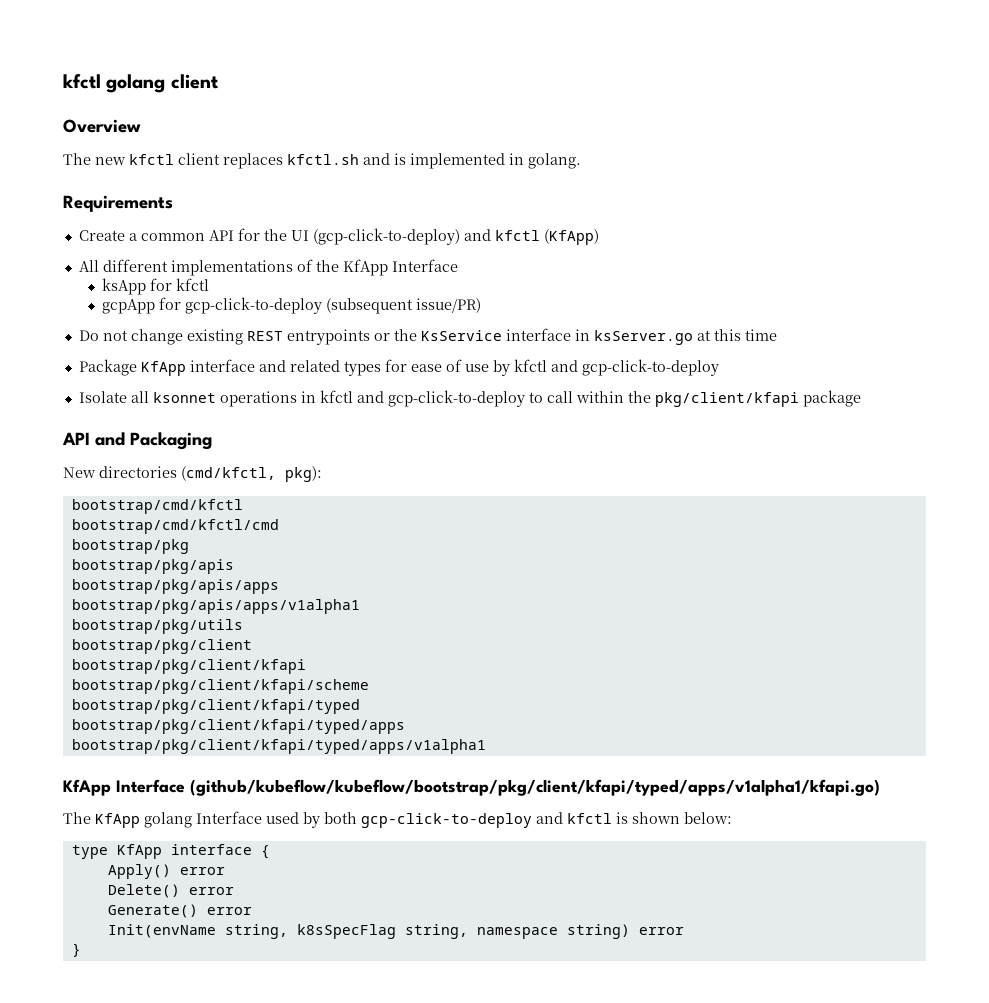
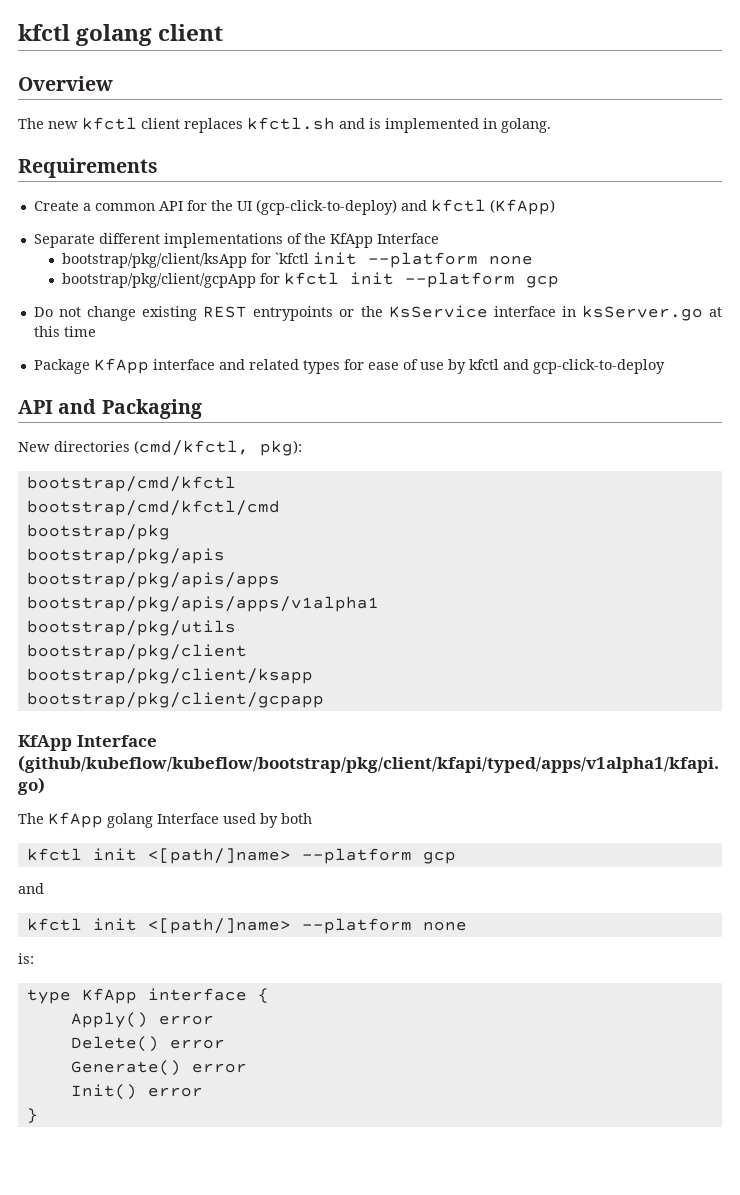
[78,260,99,272] All -> [33,234,95,248] Separate
[102,278,210,295] [102,297,482,314] ksApp for kfctl // gcpApp for gcp-click-to-deploy (subsequent issue/PR) -> [62,252,534,268] [62,272,560,288] bootstrap/pkg/client/ksApp for `kfctl init --platform none // bootstrap/pkg/client/gcpApp for kfctl init --platform gcp
[78,390,861,407] // Isolate all ksonnet operations in kfctl and gcp-click-to-deploy to call within the pkg/client/kfapi package -> (665, 366) none
[71,659,306,674] [71,679,369,694] [71,699,360,714] [71,719,405,734] [71,739,486,754] bootstrap/pkg/client/kfapi // bootstrap/pkg/client/kfapi/scheme // bootstrap/pkg/client/kfapi/typed // bootstrap/pkg/client/kfapi/typed/apps // bootstrap/pkg/client/kfapi/typed/apps/v1alpha1 -> [26,668,313,684] [26,692,324,708] bootstrap/pkg/client/ksapp // bootstrap/pkg/client/gcpapp
[361,812,732,828] gcp-click-to-deploy and kfctl is shown below: -> [26,848,456,864] [18,883,44,894] [26,918,467,934] [18,953,34,964] // kfctl init <[path/]name> --platform gcp // and // kfctl init <[path/]name> --platform none // is:
[107,924,630,939] Init(envName string, k8sSpecFlag string, namespace string) -> [70,1084,137,1100] Init()

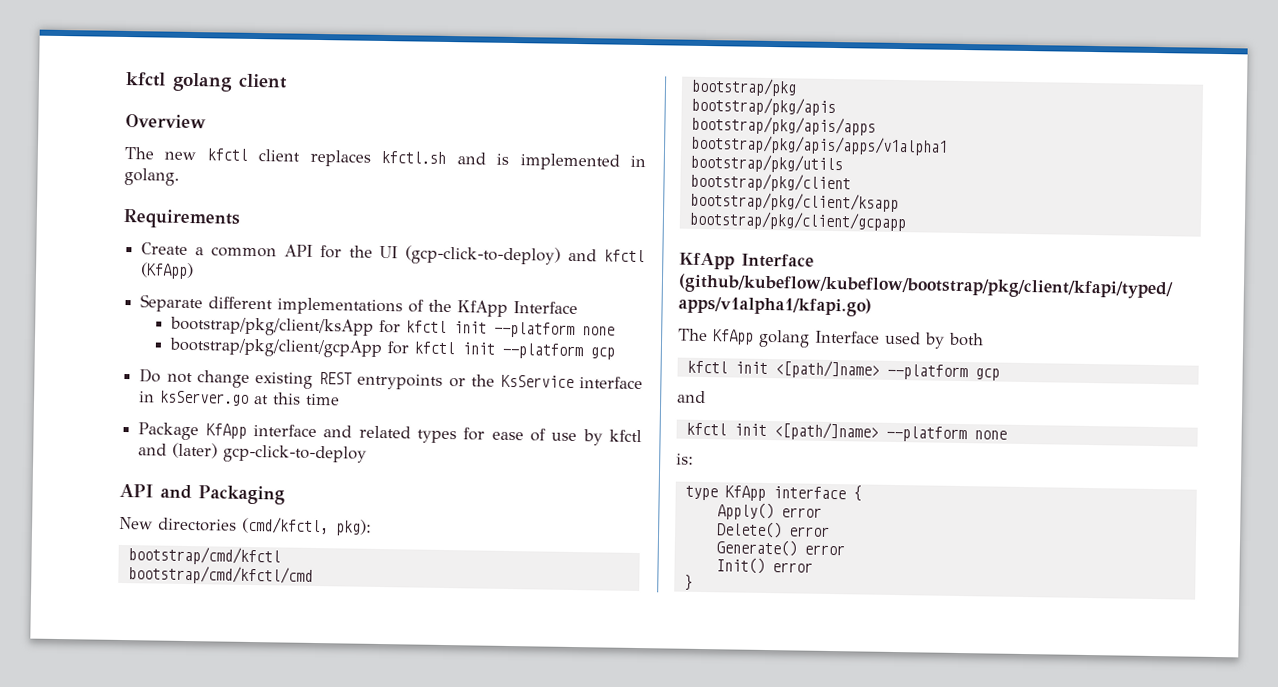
[275,252,310,264] `kfctl -> [406,320,448,334] kfctl
(529, 364) none -> [172,442,219,459] (later)

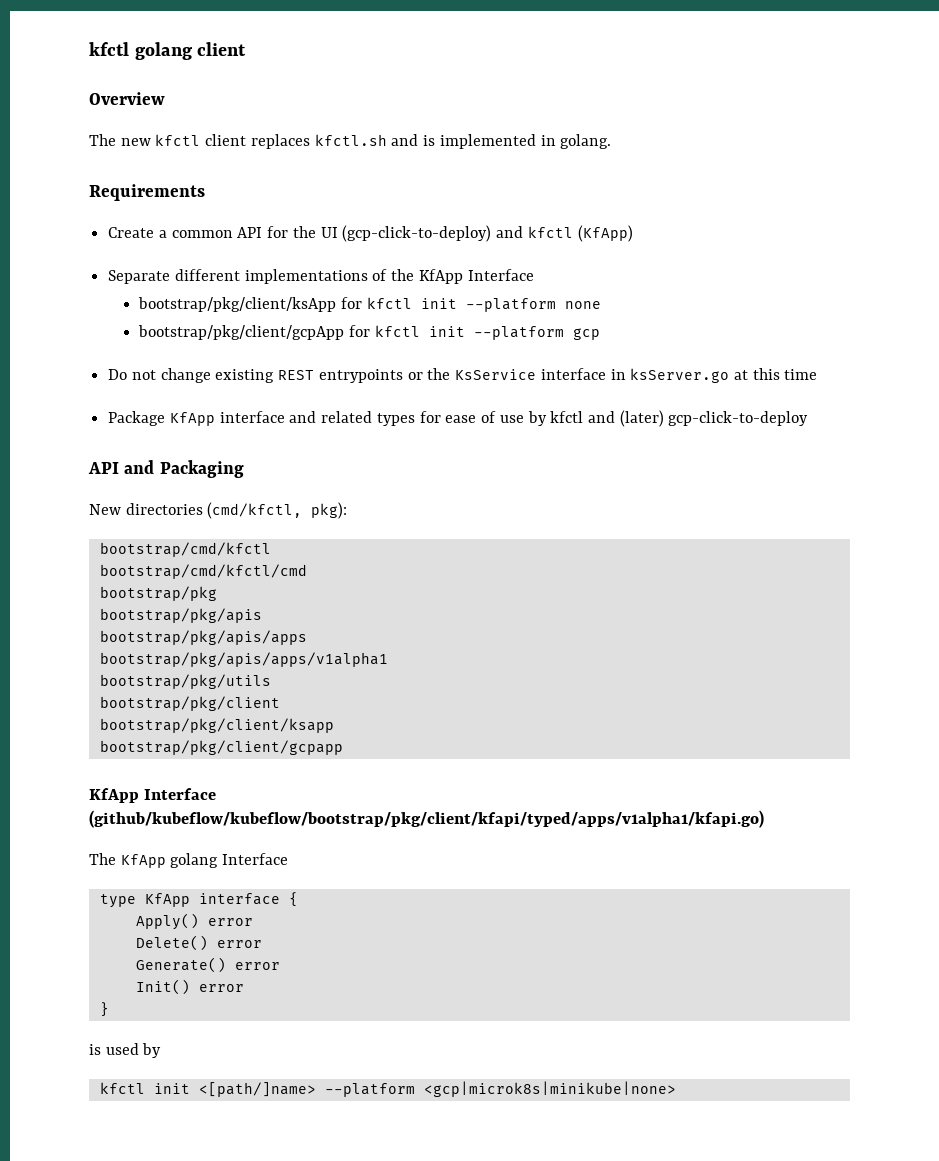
[885,331,984,349] [686,360,1000,381] [677,390,706,404] [685,422,1007,443] [676,453,694,465] used by both // kfctl init <[path/]name> --platform gcp // and // kfctl init <[path/]name> --platform none // is: -> (289, 859) none
(693, 582) none -> [89,1043,162,1058] [99,1081,676,1097] // is used by // kfctl init <[path/]name> --platform <gcp|microk8s|minikube|none>

